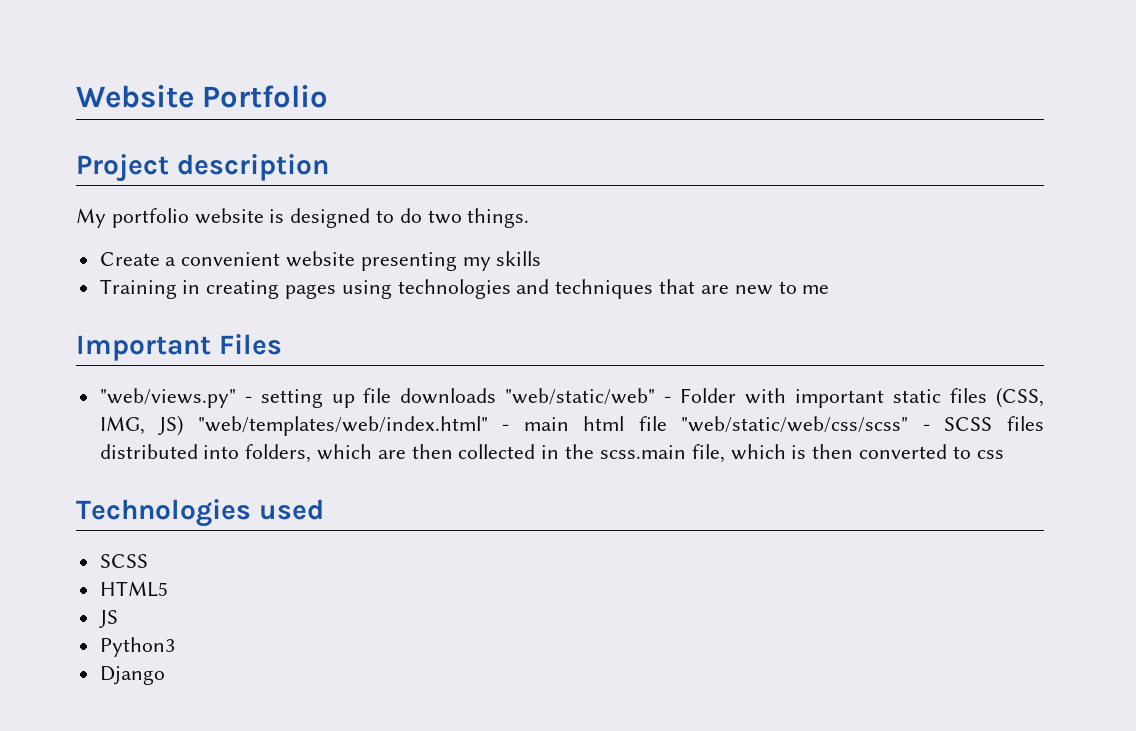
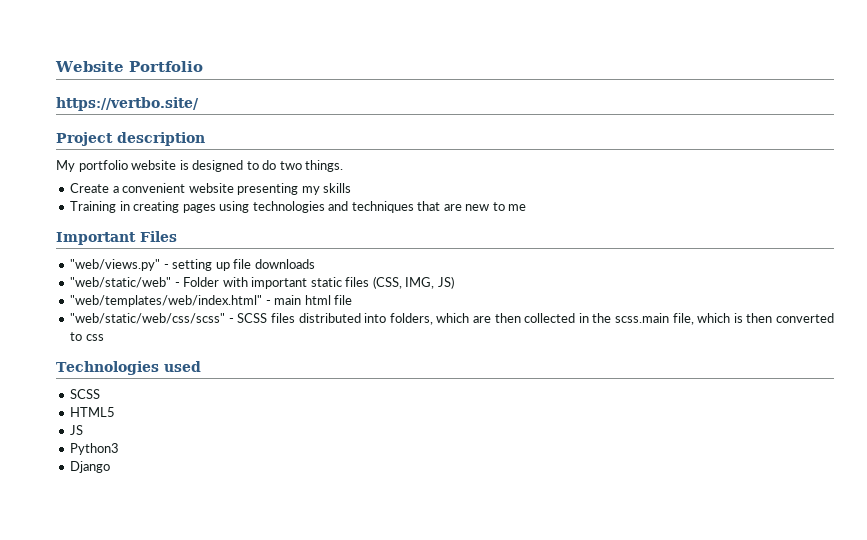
(329, 96) none -> [56,97,199,111] // https://vertbo.site/
(497, 396) none -> (315, 264) //
(184, 425) none -> (454, 282) //
(667, 423) none -> (353, 300) //

